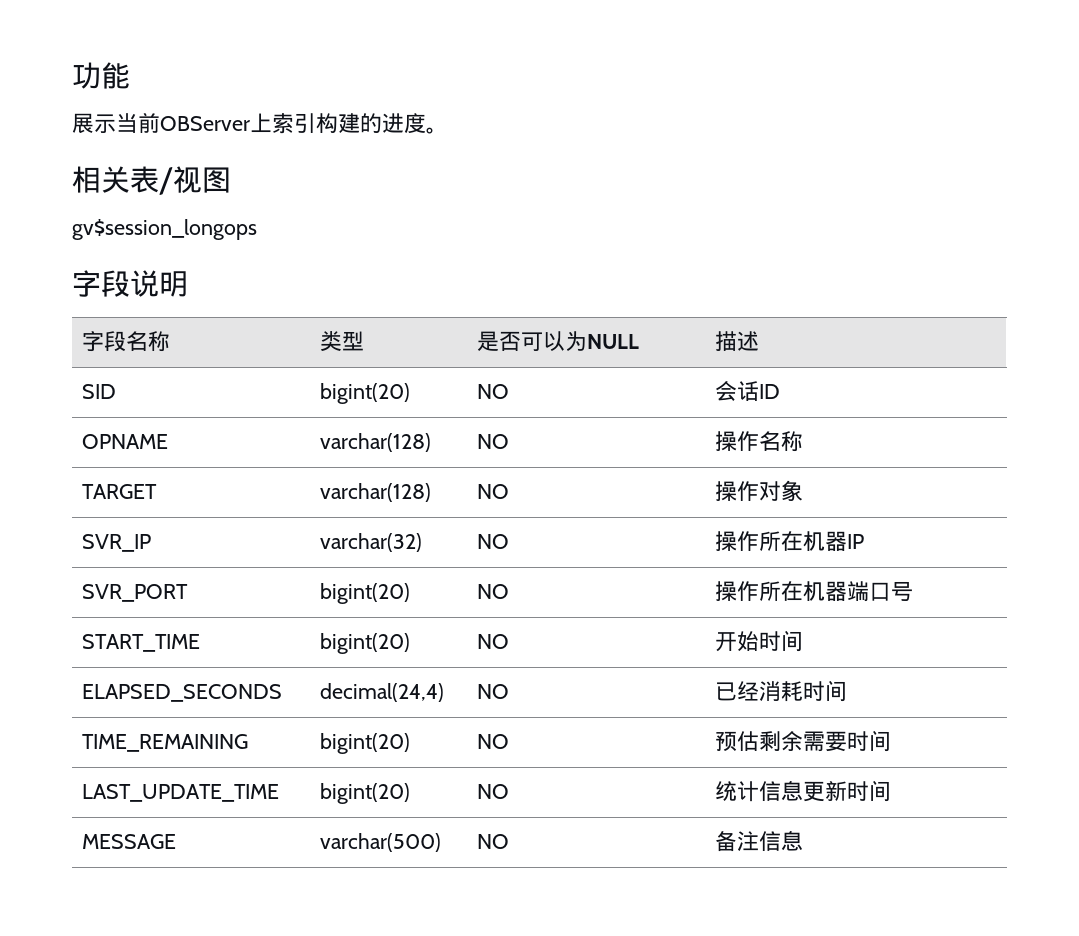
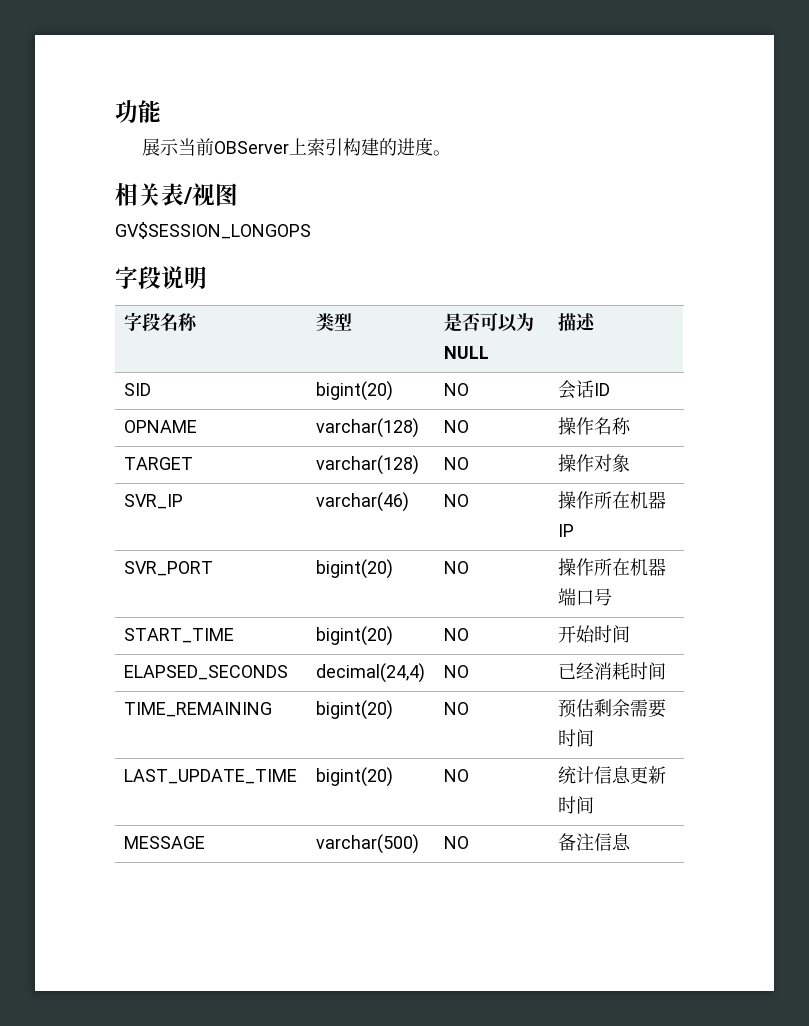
[72,219,257,240] gv$session_longops -> [115,222,311,239] GV$SESSION_LONGOPS
[320,533,423,552] varchar(32) -> [316,492,410,512] varchar(46)

